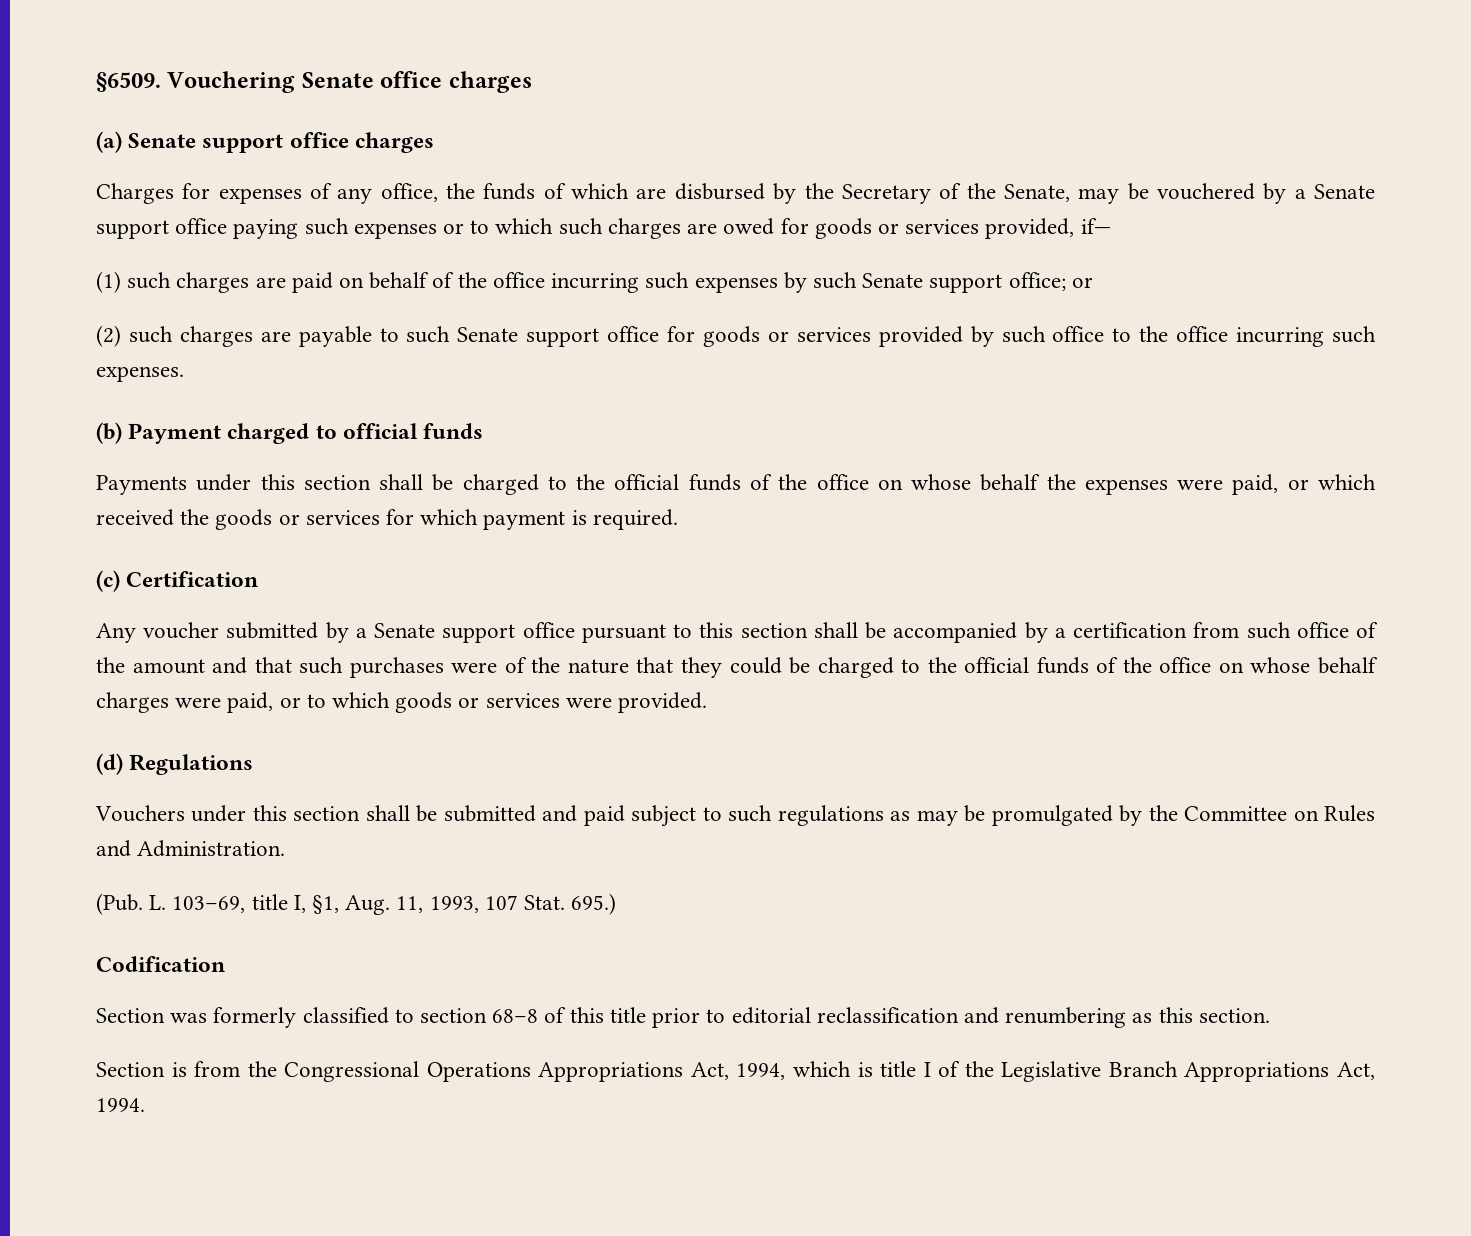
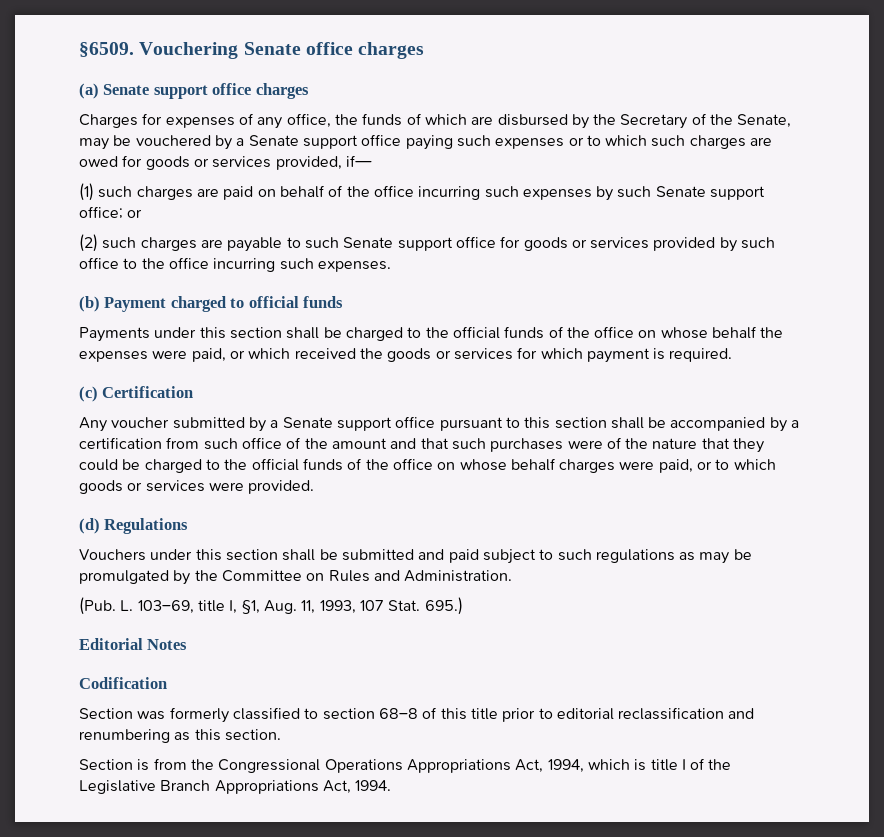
(617, 904) none -> [79,638,188,650] // Editorial Notes

